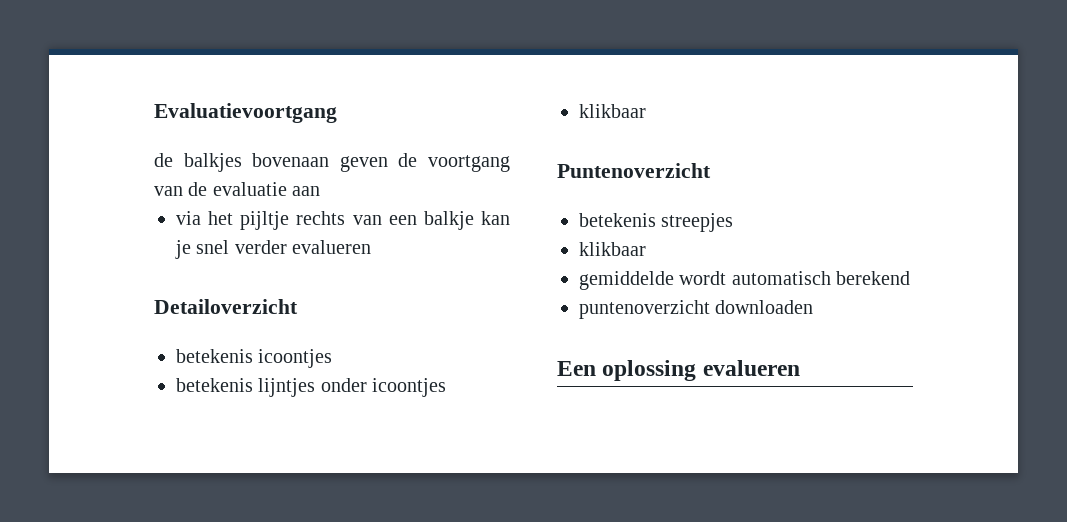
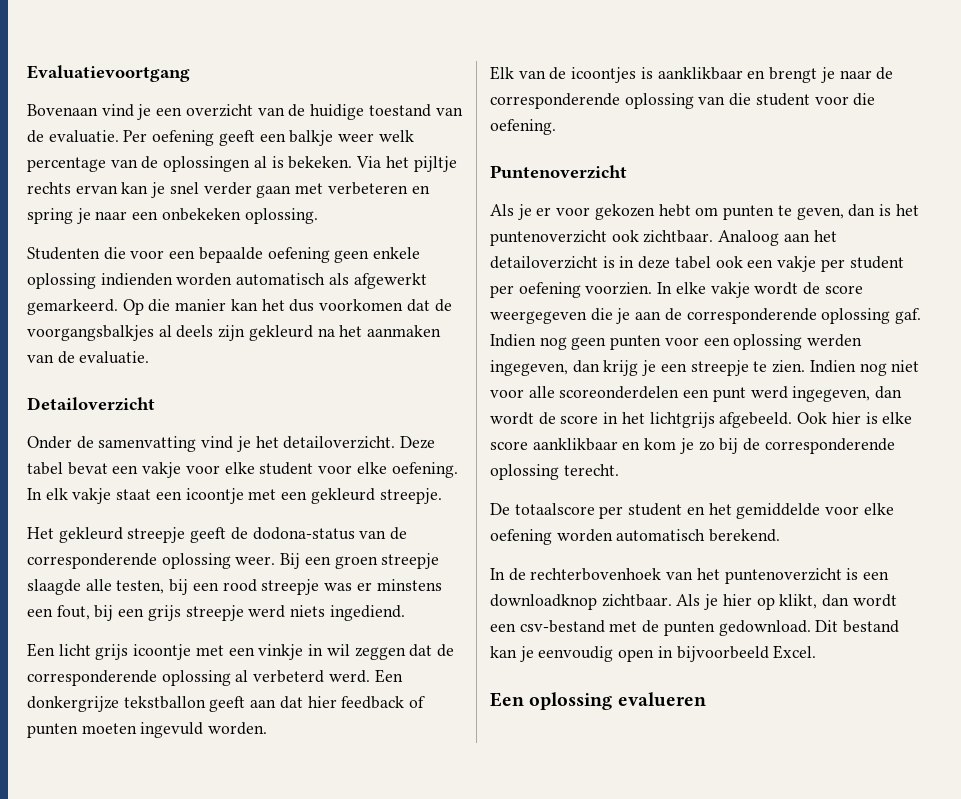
[154,153,510,172] [154,182,321,196] [176,211,510,230] [175,240,372,259] [154,299,298,314] [176,349,333,368] [176,378,447,397] [579,104,646,118] [557,163,711,178] [579,213,734,232] [579,242,646,256] [579,271,911,290] [579,300,814,319] de balkjes bovenaan geven de voortgang van de evaluatie aan // via het pijltje rechts van een balkje kan je snel verder evalueren // Detailoverzicht // betekenis icoontjes // betekenis lijntjes onder icoontjes // klikbaar // Puntenoverzicht // betekenis streepjes // klikbaar // gemiddelde wordt automatisch berekend // puntenoverzicht downloaden -> [27,104,463,120] [27,130,414,146] [27,156,457,172] [27,182,430,198] [27,208,318,224] [27,247,421,263] [27,273,427,289] [27,299,452,315] [27,325,442,341] [27,351,150,364] [27,397,155,411] [27,436,436,452] [27,462,458,478] [27,488,442,504] [27,527,408,543] [27,553,440,569] [27,579,442,595] [27,605,405,621] [27,643,454,660] [27,669,403,686] [27,696,426,712] [27,722,268,738] [490,66,894,83] [490,93,876,109] [490,119,556,135] [490,165,627,179] [490,204,919,220] [490,230,837,246] [490,256,904,272] [490,282,863,298] [490,308,922,324] [490,334,863,350] [490,360,920,376] [490,386,903,402] [490,412,913,428] [490,438,895,454] [490,464,619,480] [490,503,894,519] [490,529,781,545] [490,568,890,584] [490,594,897,610] [490,620,900,636] [490,645,817,662] Bovenaan vind je een overzicht van de huidige toestand van de evaluatie. Per oefening geeft een balkje weer welk percentage van de oplossingen al is bekeken. Via het pijltje rechts ervan kan je snel verder gaan met verbeteren en spring je naar een onbekeken oplossing. // Studenten die voor een bepaalde oefening geen enkele oplossing indienden worden automatisch als afgewerkt gemarkeerd. Op die manier kan het dus voorkomen dat de voorgangsbalkjes al deels zijn gekleurd na het aanmaken van de evaluatie. // Detailoverzicht // Onder de samenvatting vind je het detailoverzicht. Deze tabel bevat een vakje voor elke student voor elke oefening. In elk vakje staat een icoontje met een gekleurd streepje. // Het gekleurd streepje geeft de dodona-status van de corresponderende oplossing weer. Bij een groen streepje slaagde alle testen, bij een rood streepje was er minstens een fout, bij een grijs streepje werd niets ingediend. // Een licht grijs icoontje met een vinkje in wil zeggen dat de corresponderende oplossing al verbeterd werd. Een donkergrijze tekstballon geeft aan dat hier feedback of punten moeten ingevuld worden. // Elk van de icoontjes is aanklikbaar en brengt je naar de corresponderende oplossing van die student voor die oefening. // Puntenoverzicht // Als je er voor gekozen hebt om punten te geven, dan is het puntenoverzicht ook zichtbaar. Analoog aan het detailoverzicht is in deze tabel ook een vakje per student per oefening voorzien. In elke vakje wordt de score weergegeven die je aan de corresponderende oplossing gaf. Indien nog geen punten voor een oplossing werden ingegeven, dan krijg je een streepje te zien. Indien nog niet voor alle scoreonderdelen een punt werd ingegeven, dan wordt de score in het lichtgrijs afgebeeld. Ook hier is elke score aanklikbaar en kom je zo bij de corresponderende oplossing terecht. // De totaalscore per student en het gemiddelde voor elke oefening worden automatisch berekend. // In de rechterbovenhoek van het puntenoverzicht is een downloadknop zichtbaar. Als je hier op klikt, dan wordt een csv-bestand met de punten gedownload. Dit bestand kan je eenvoudig open in bijvoorbeeld Excel.

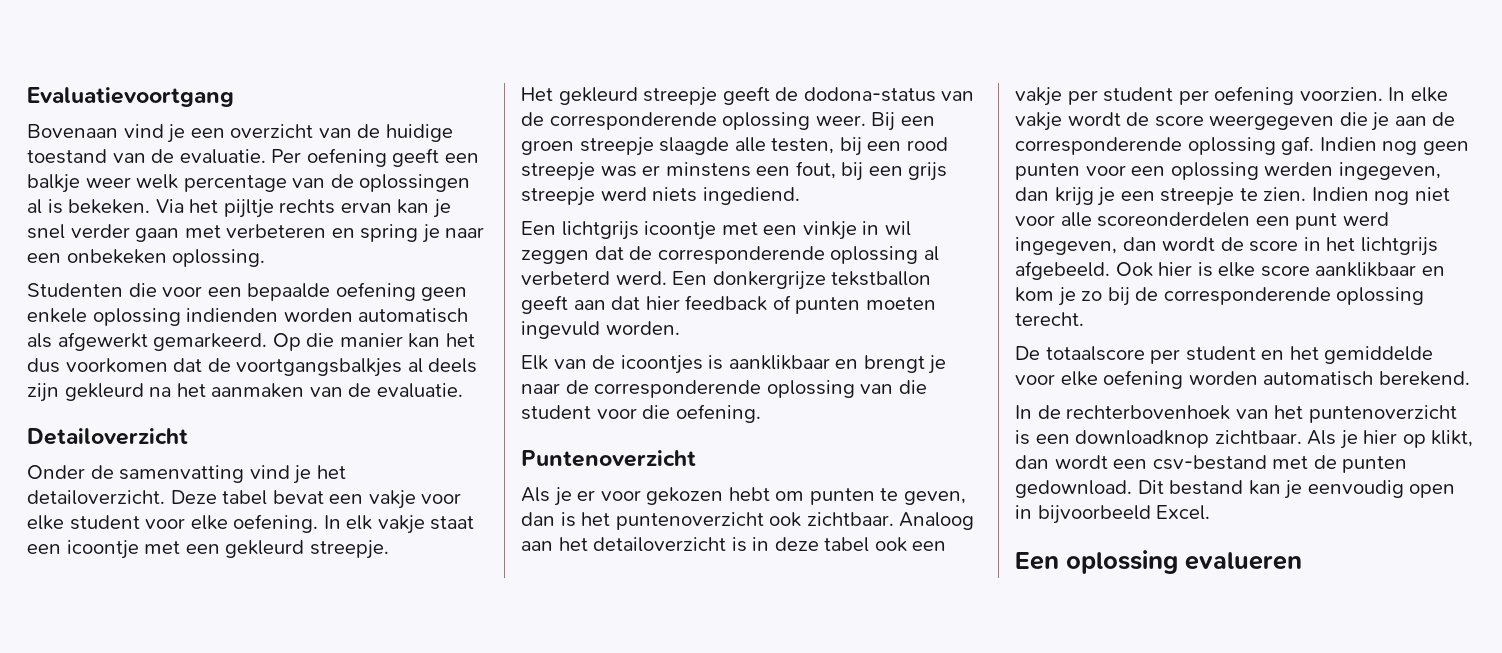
[27,325,154,341] voorgangsbalkjes -> [236,358,403,377] voortgangsbalkjes
[58,644,129,660] licht grijs -> [561,221,639,240] lichtgrijs

